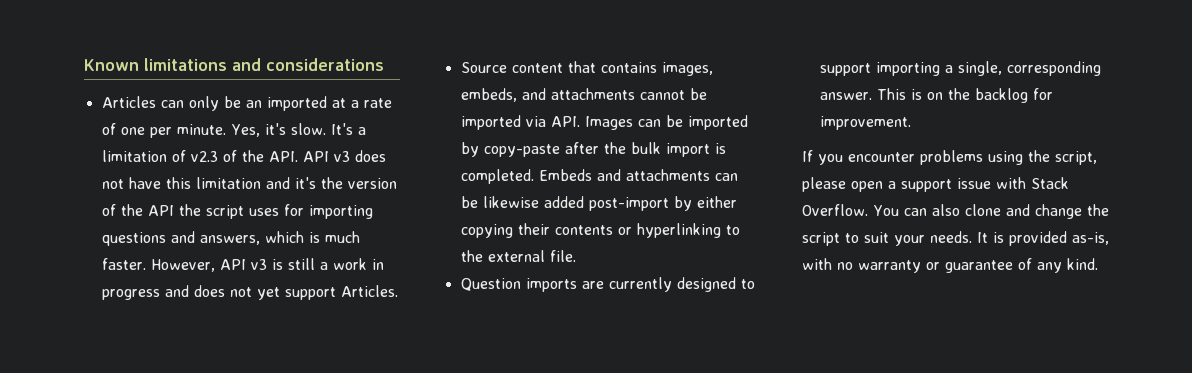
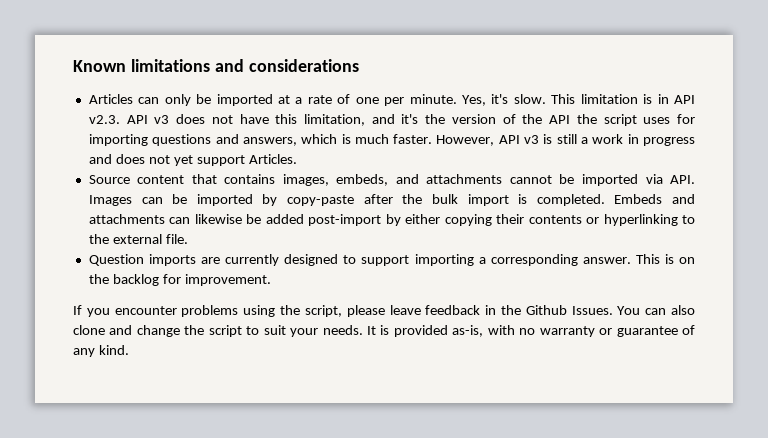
[245,100,262,108] an -> (212, 99) none
[330,123,366,135] [101,150,298,162] It's a limitation of v2.3 of the API. -> [551,94,695,104] [88,115,120,124] This limitation is in API v2.3.
[195,177,261,189] limitation -> [304,114,366,126] limitation,
[460,196,539,208] be likewise -> [194,214,262,224] likewise be
[957,61,1002,76] single, -> (486, 260) none
[851,177,1069,192] [802,204,868,216] open a support issue with Stack Overflow. -> [389,305,613,315] leave feedback in the Github Issues.

